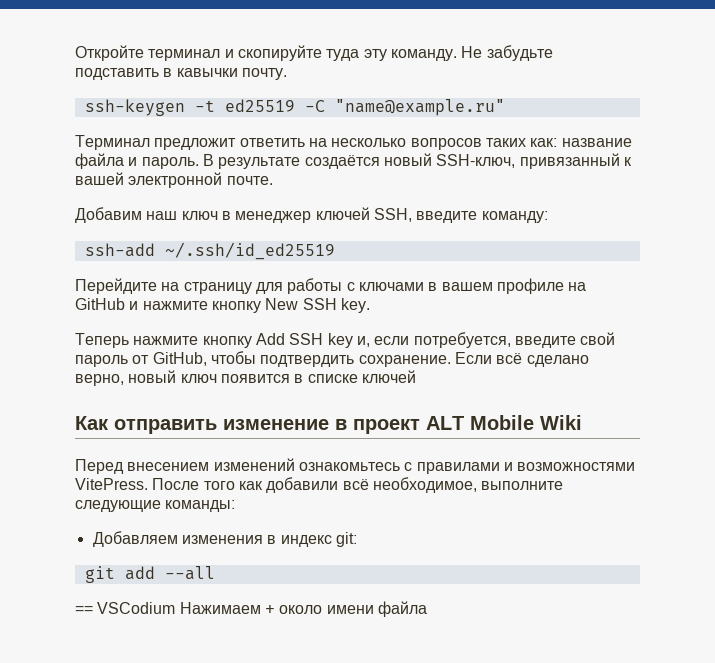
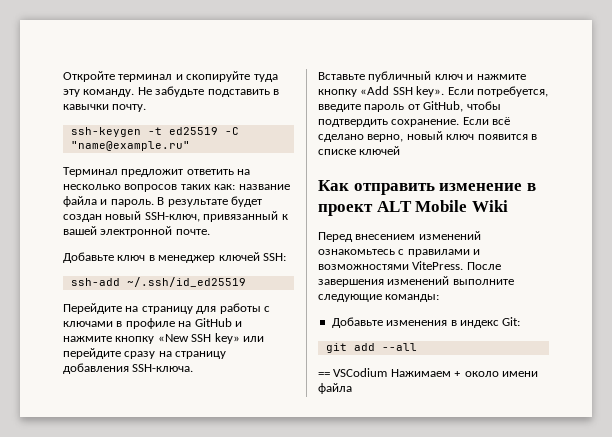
[304,155,380,169] создаётся -> [230,196,262,207] [63,214,102,222] будет создан
[75,207,178,223] Добавим наш -> [63,252,114,263] Добавьте
[373,208,548,223] SSH, введите команду: -> [262,253,286,261] SSH:
[441,282,493,291] вашем -> (123, 324) none
[265,298,370,313] [75,333,410,348] New SSH key. // Теперь нажмите кнопку Add SSH key и, если -> [157,333,264,344] [63,348,227,359] [63,363,194,374] [318,71,526,82] [318,86,474,97] «New SSH key» или перейдите сразу на страницу добавления SSH-ключа. // Вставьте публичный ключ и нажмите кнопку «Add SSH key». Если
[580,332,616,345] свой -> (361, 108) none
[203,477,477,493] того как добавили всё необходимое, -> [318,276,450,287] завершения изменений
[92,531,178,547] Добавляем -> [331,317,383,328] Добавьте
[335,532,357,547] git: -> [502,317,521,326] Git:

